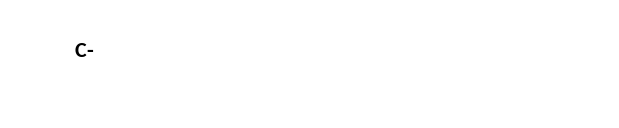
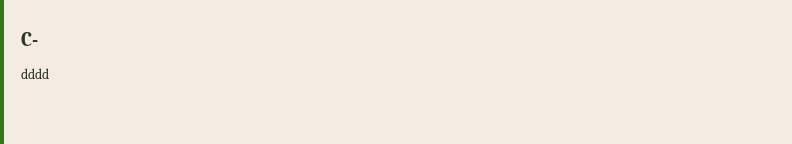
(94, 50) none -> [21,68,49,79] // dddd

